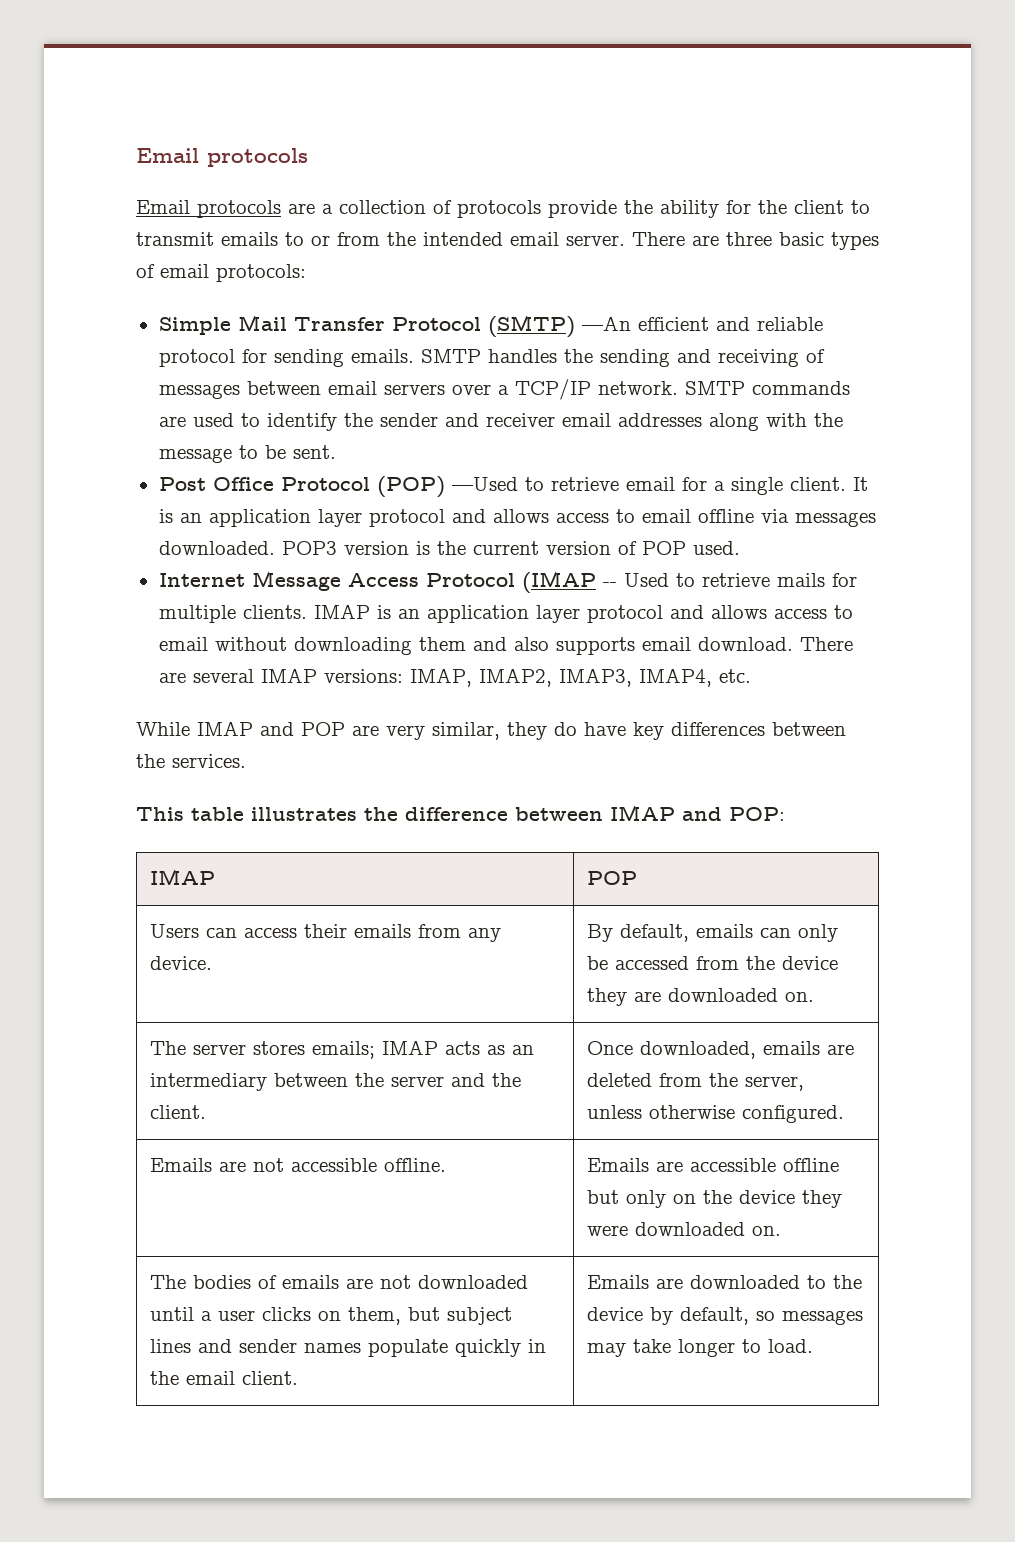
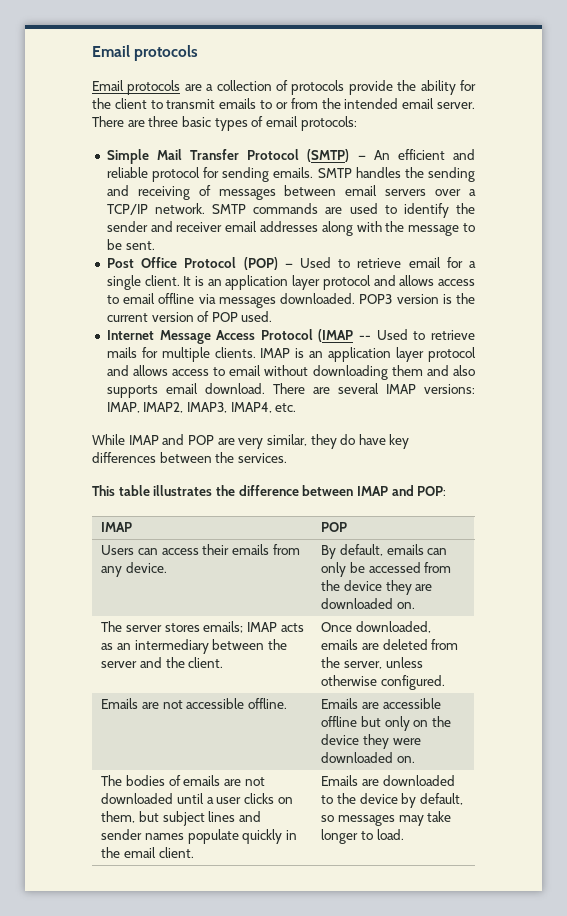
[581,316,631,331] —An -> [357,150,390,160] — An
[451,477,518,491] —Used -> [284,257,331,268] — Used

